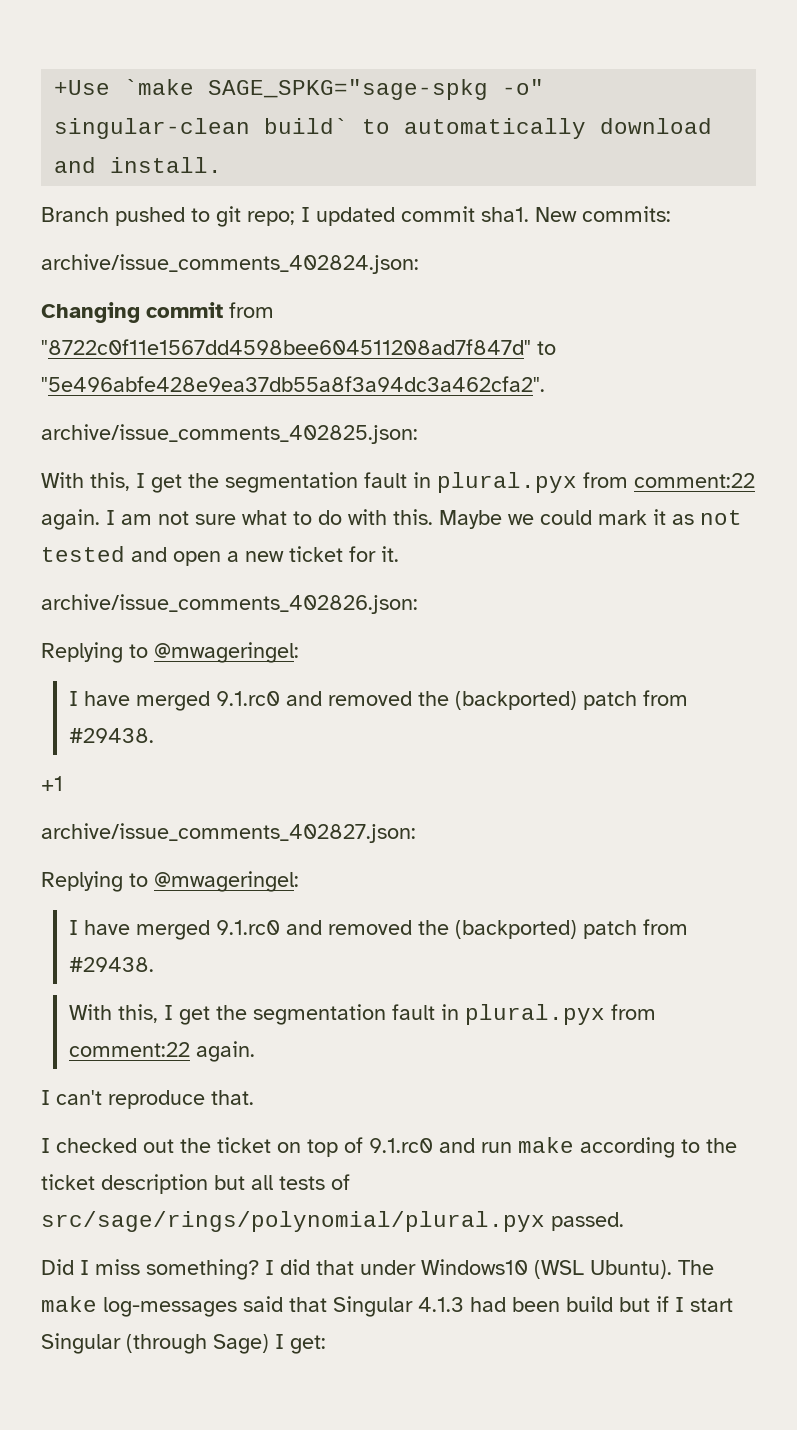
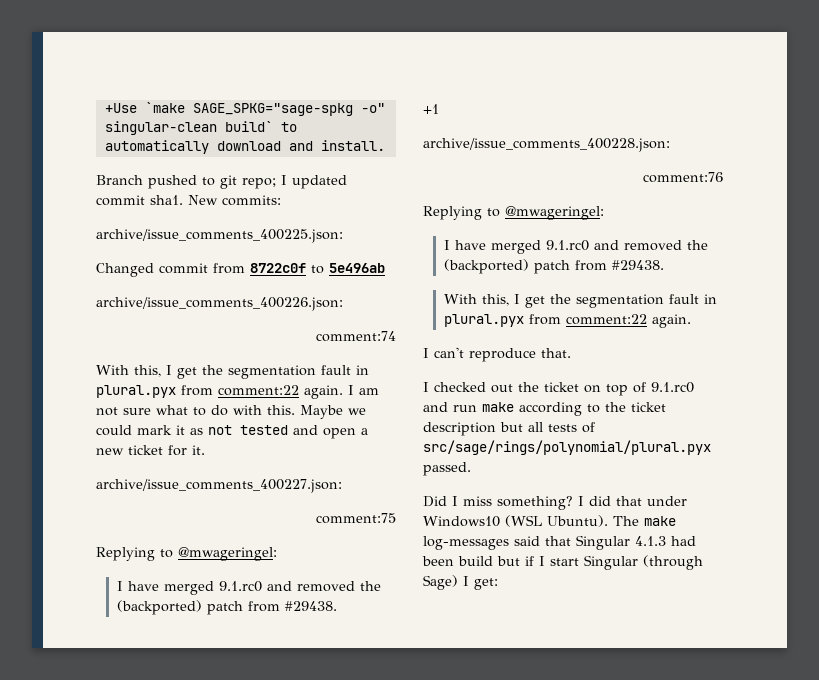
[41,254,419,274] [41,302,274,323] [41,339,556,355] [41,376,545,392] [41,424,418,444] archive/issue_comments_402824.json: // Changing commit from "8722c0f11e1567dd4598bee604511208ad7f847d" to "5e496abfe428e9ea37db55a8f3a94dc3a462cfa2". // archive/issue_comments_402825.json: -> [96,229,343,243] [96,263,385,277] [96,297,343,311] [316,331,396,342] archive/issue_comments_400225.json: // Changed commit from 8722c0f to 5e496ab // archive/issue_comments_400226.json: // comment:74
[41,594,418,614] archive/issue_comments_402826.json: -> [96,479,342,493] [316,513,396,524] archive/issue_comments_400227.json: // comment:75
[41,823,416,843] archive/issue_comments_402827.json: -> [423,138,670,152] [643,172,723,183] archive/issue_comments_400228.json: // comment:76

